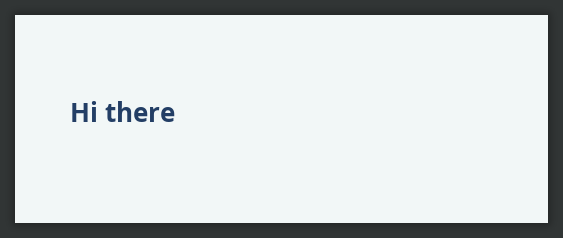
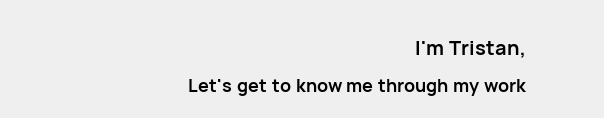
[70,101,176,122] Hi there -> [414,41,526,58] [187,79,528,96] I'm Tristan, // Let's get to know me through my work

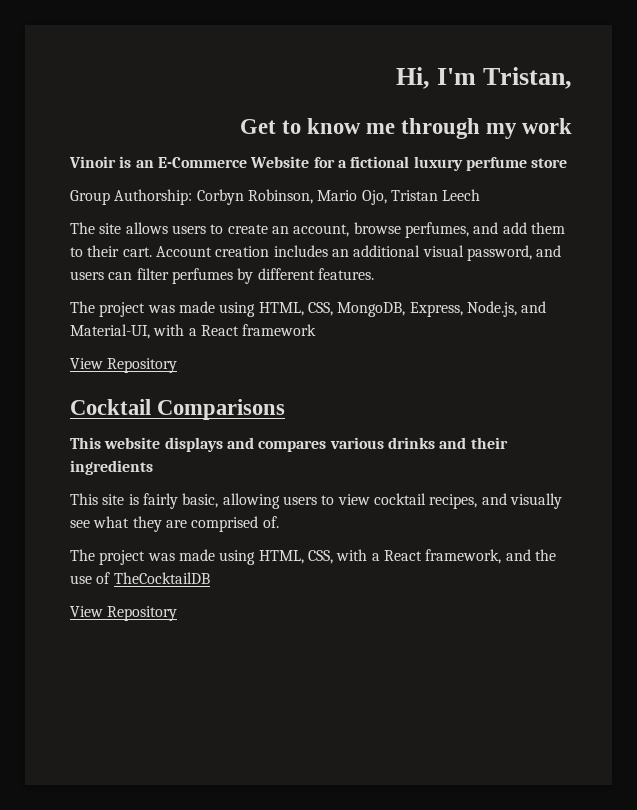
(414, 48) none -> [395,67,430,89] Hi,
[187,79,267,96] Let's get -> [239,119,276,134] Get
(528, 85) none -> [69,156,568,171] [70,189,481,205] [70,222,565,238] [70,245,562,261] [70,268,374,284] [70,301,547,317] [70,324,317,339] [70,358,178,373] [70,399,286,420] [70,437,508,452] [70,460,153,475] [70,493,562,509] [70,516,279,532] [70,549,556,565] [70,572,210,584] [70,606,178,621] // Vinoir is an E-Commerce Website for a fictional luxury perfume store // Group Authorship: Corbyn Robinson, Mario Ojo, Tristan Leech // The site allows users to create an account, browse perfumes, and add them to their cart. Account creation includes an additional visual password, and users can filter perfumes by different features. // The project was made using HTML, CSS, MongoDB, Express, Node.js, and Material-UI, with a React framework // View Repository // Cocktail Comparisons // This website displays and compares various drinks and their ingredients // This site is fairly basic, allowing users to view cocktail recipes, and visually see what they are comprised of. // The project was made using HTML, CSS, with a React framework, and the use of TheCocktailDB // View Repository

